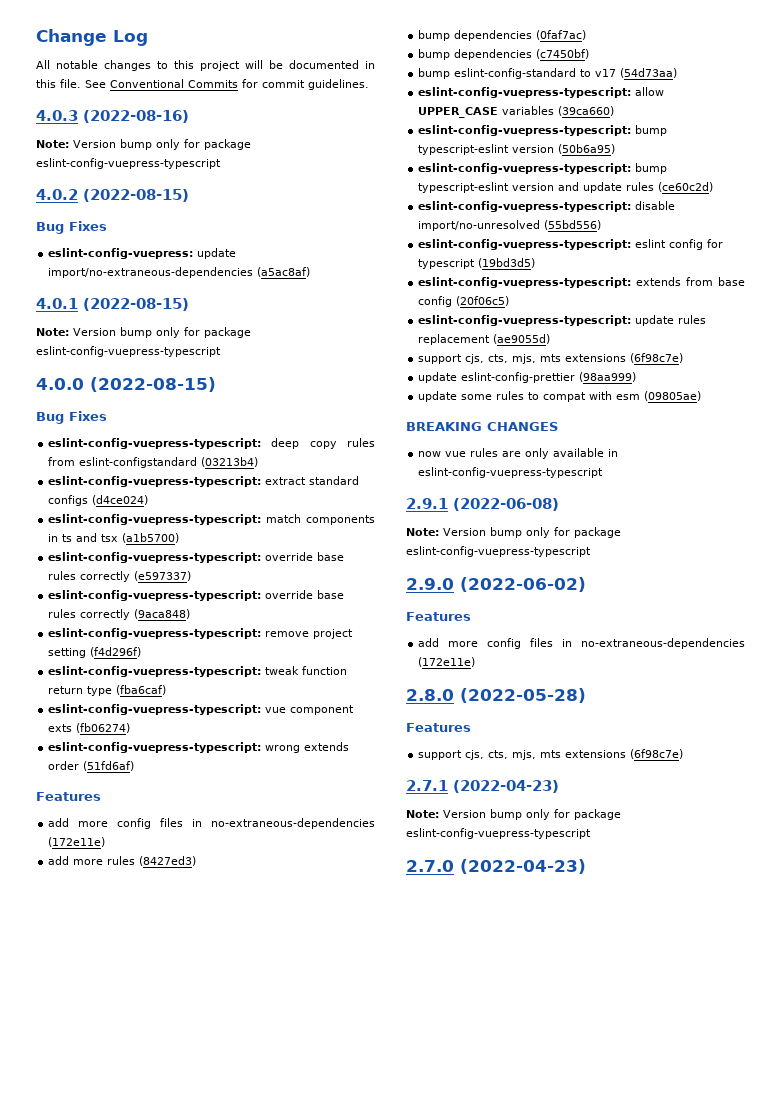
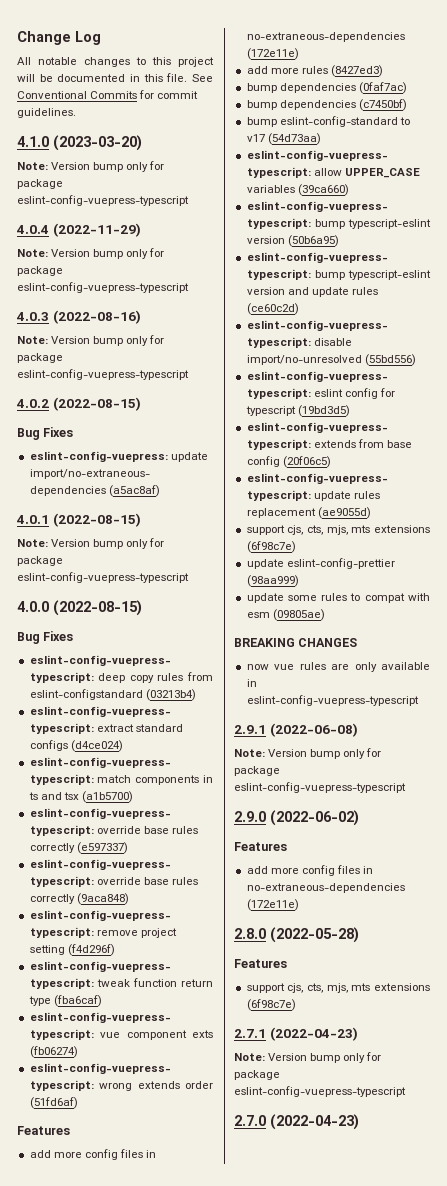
(369, 84) none -> [17,135,142,151] [17,161,165,172] [17,179,63,189] [17,195,189,206] [16,223,141,237] [17,248,165,259] [17,266,63,276] [17,282,189,293] // 4.1.0 (2023-03-20) // Note: Version bump only for package eslint-config-vuepress-typescript // 4.0.4 (2022-11-29) // Note: Version bump only for package eslint-config-vuepress-typescript

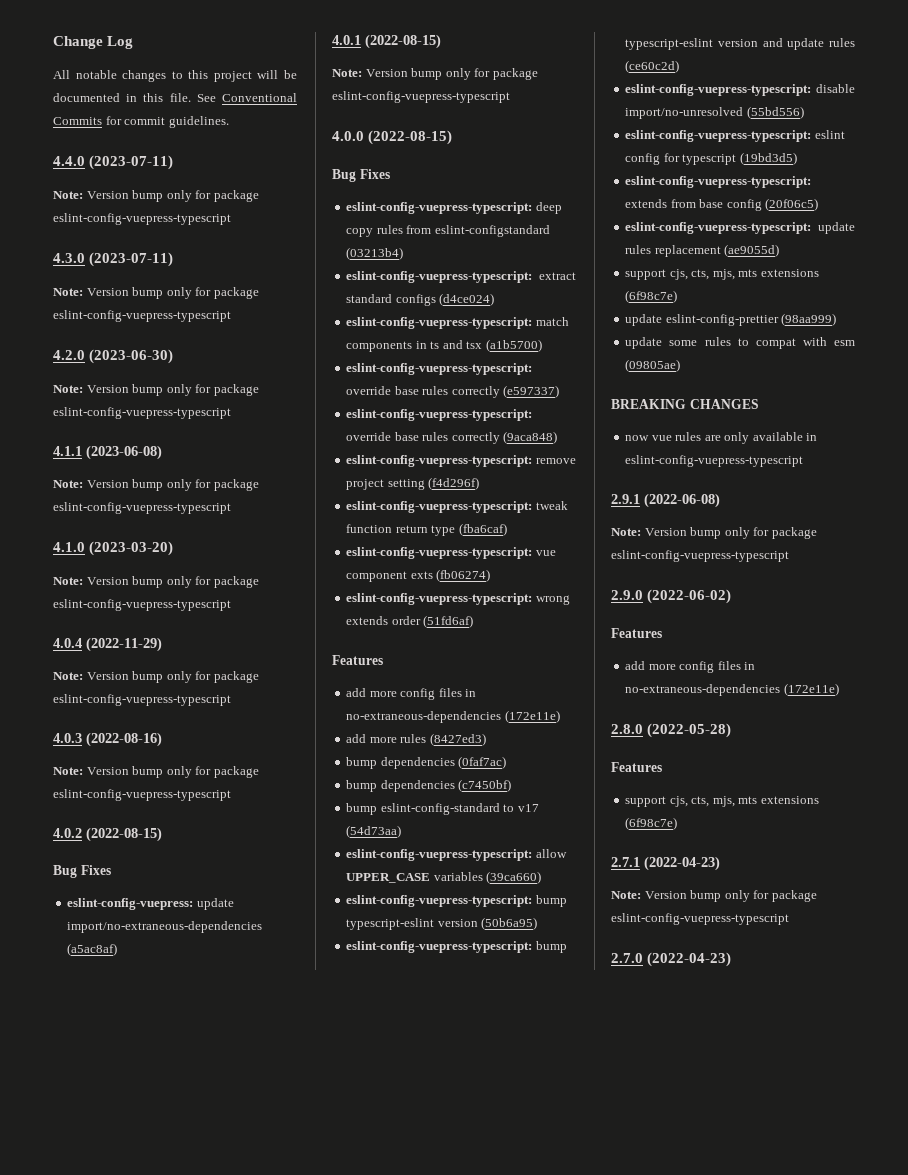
(76, 113) none -> [53,155,174,170] [53,190,259,202] [53,213,231,225] [53,252,174,267] [53,287,259,299] [53,310,231,322] [53,349,174,364] [53,384,259,396] [53,407,231,419] [53,445,162,460] [53,479,259,491] [53,502,231,514] // 4.4.0 (2023-07-11) // Note: Version bump only for package eslint-config-vuepress-typescript // 4.3.0 (2023-07-11) // Note: Version bump only for package eslint-config-vuepress-typescript // 4.2.0 (2023-06-30) // Note: Version bump only for package eslint-config-vuepress-typescript // 4.1.1 (2023-06-08) // Note: Version bump only for package eslint-config-vuepress-typescript

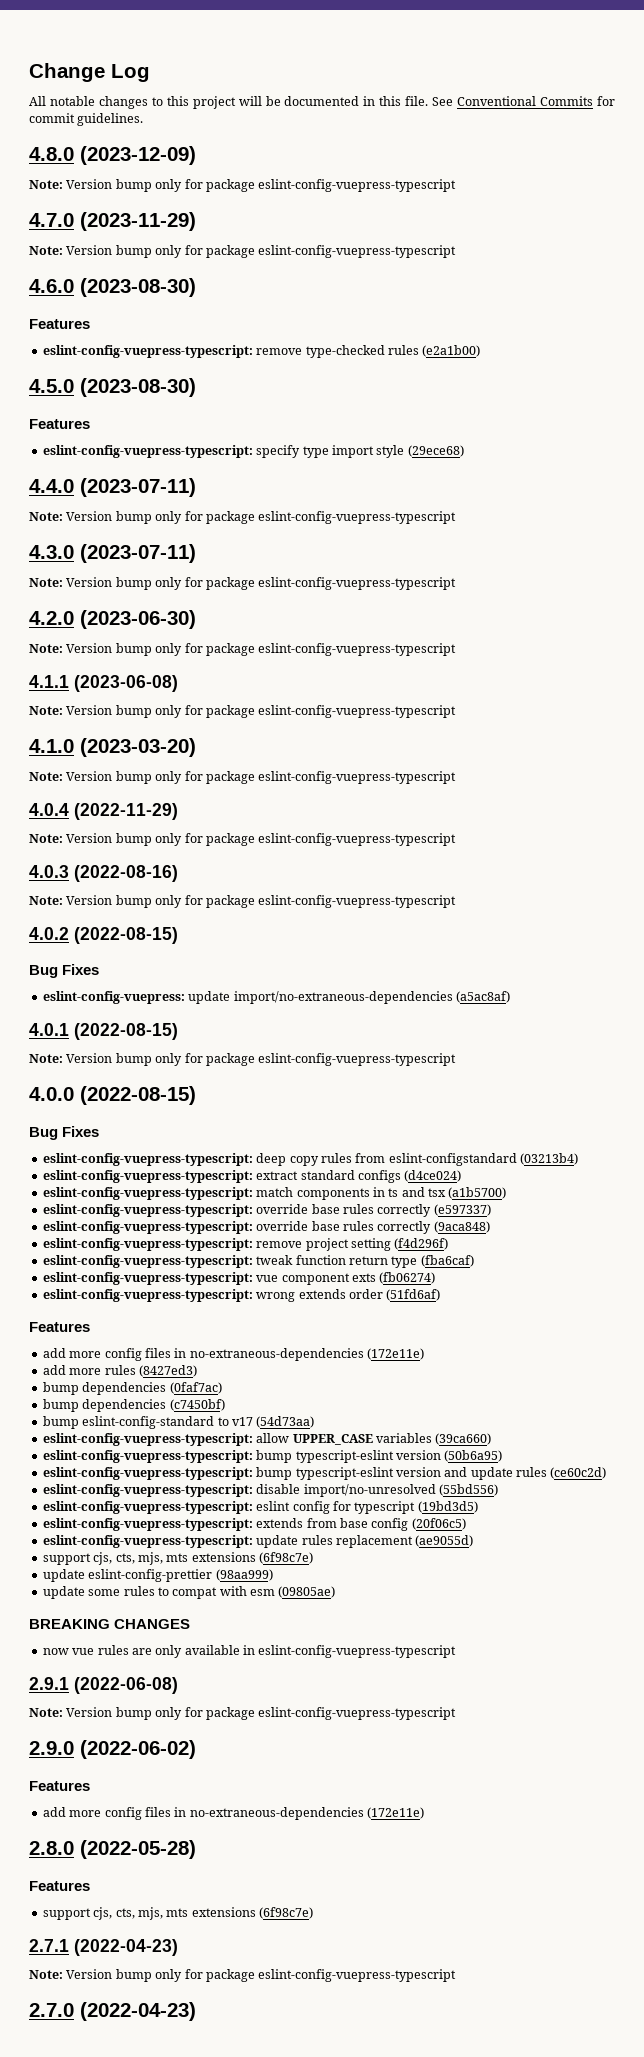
(229, 122) none -> [29,146,196,165] [29,179,457,192] [29,212,196,231] [29,245,457,258] [29,278,196,297] [29,319,90,329] [42,345,481,358] [29,378,196,397] [29,419,90,429] [42,445,464,458] // 4.8.0 (2023-12-09) // Note: Version bump only for package eslint-config-vuepress-typescript // 4.7.0 (2023-11-29) // Note: Version bump only for package eslint-config-vuepress-typescript // 4.6.0 (2023-08-30) // Features // eslint-config-vuepress-typescript: remove type-checked rules (e2a1b00) // 4.5.0 (2023-08-30) // Features // eslint-config-vuepress-typescript: specify type import style (29ece68)

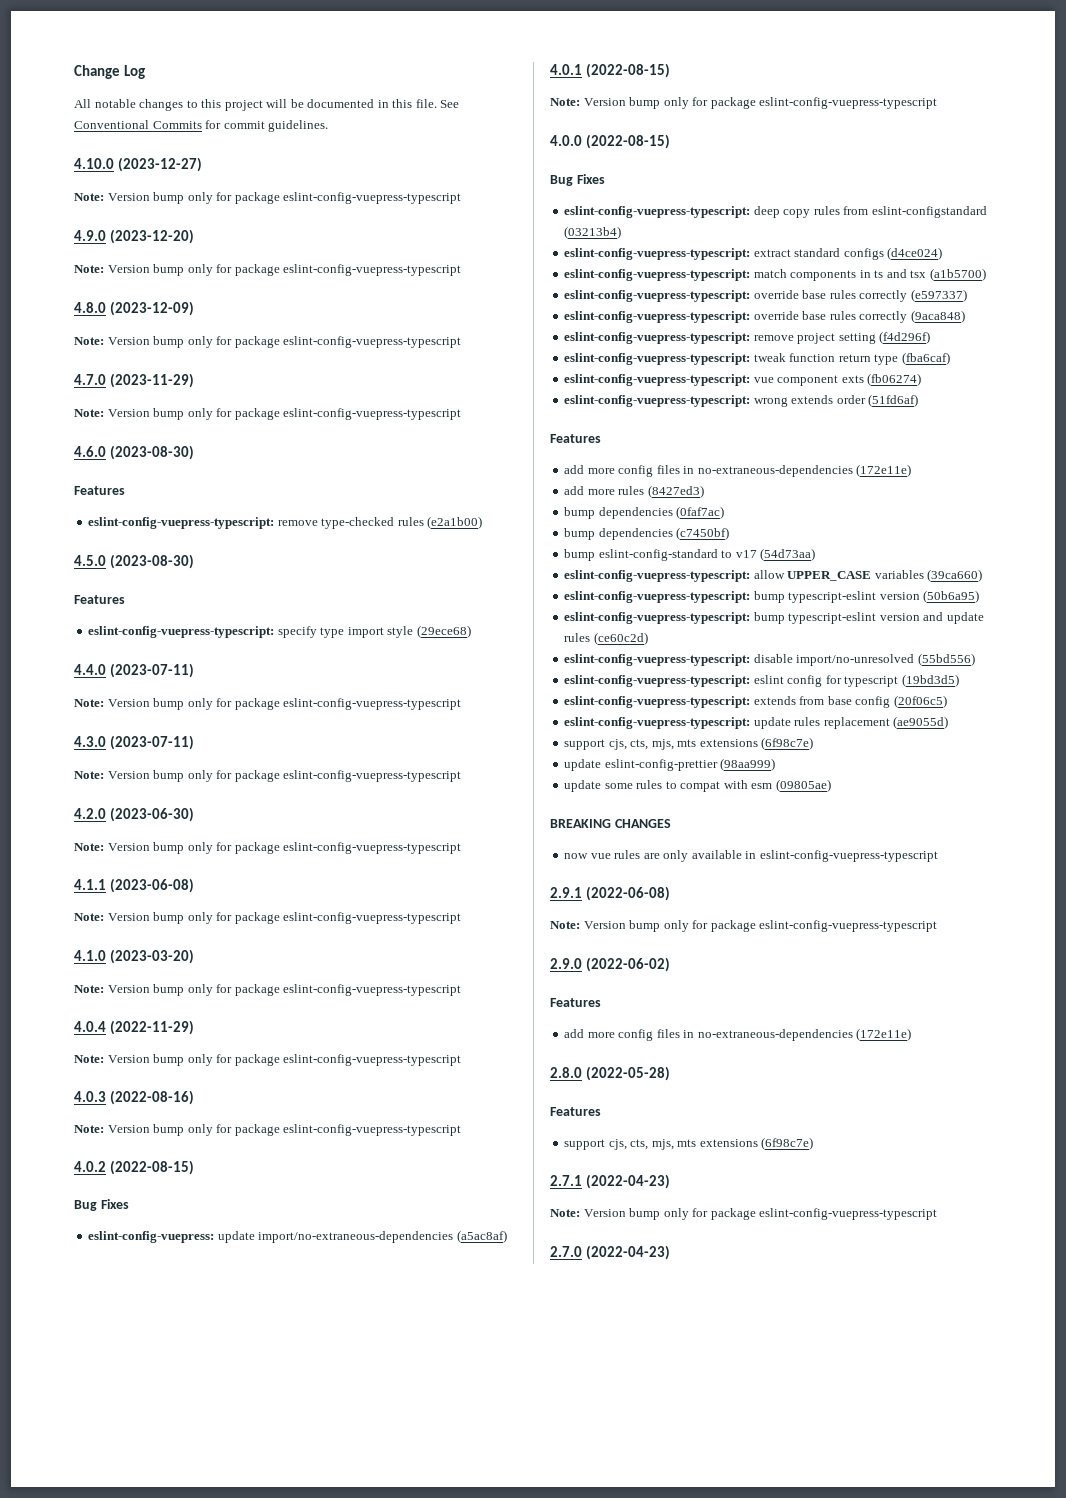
(144, 119) none -> [74,157,203,172] [74,192,462,204] [74,229,195,244] [74,264,462,276] // 4.10.0 (2023-12-27) // Note: Version bump only for package eslint-config-vuepress-typescript // 4.9.0 (2023-12-20) // Note: Version bump only for package eslint-config-vuepress-typescript

